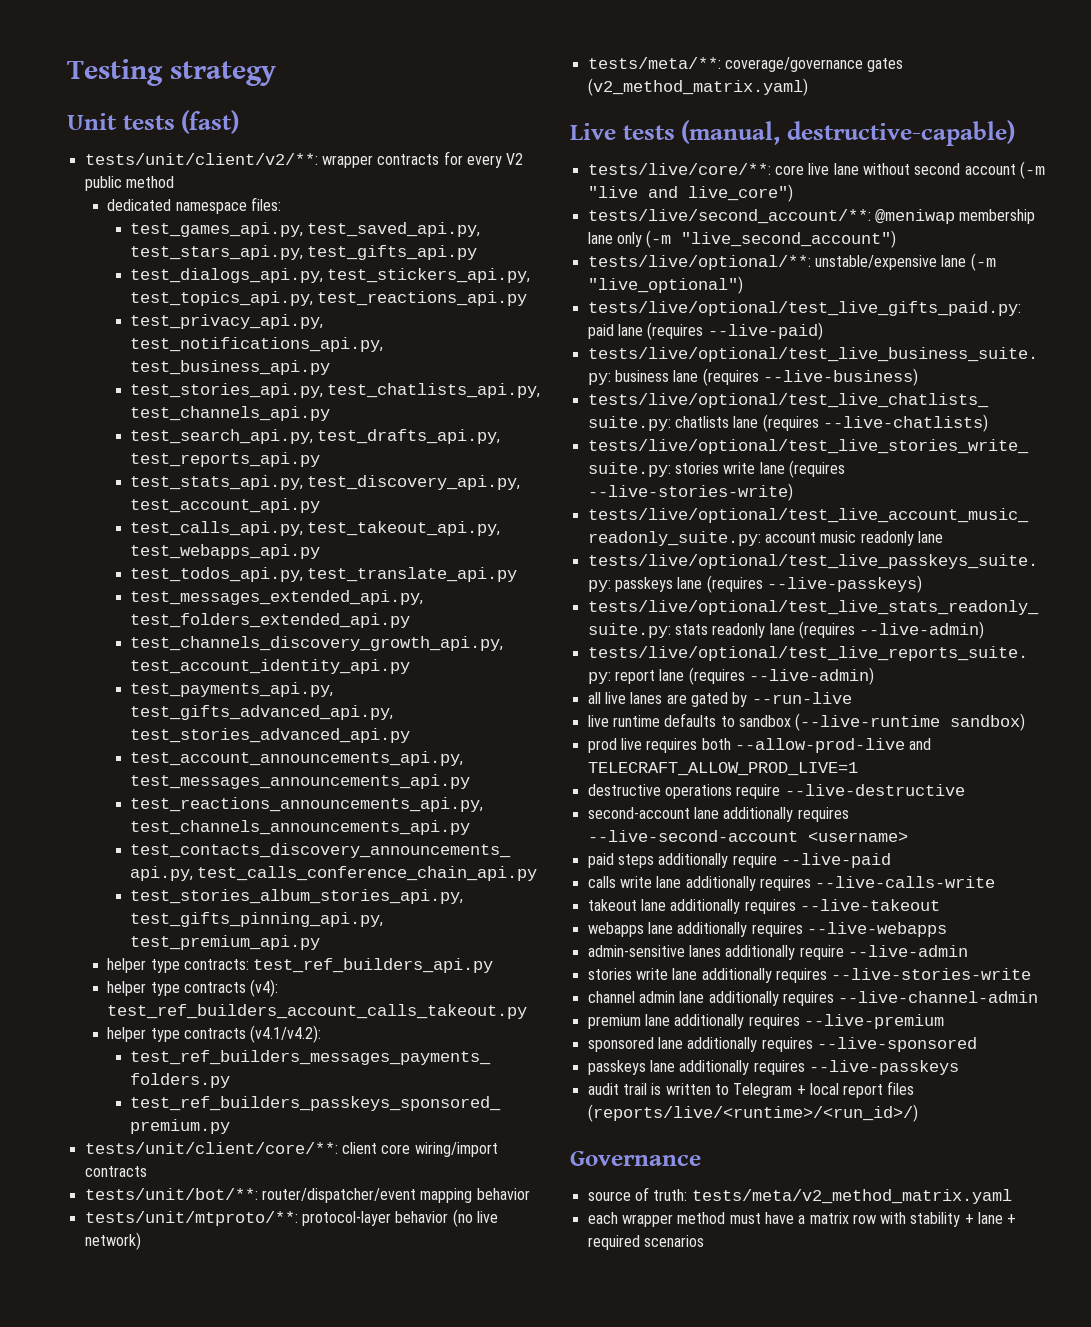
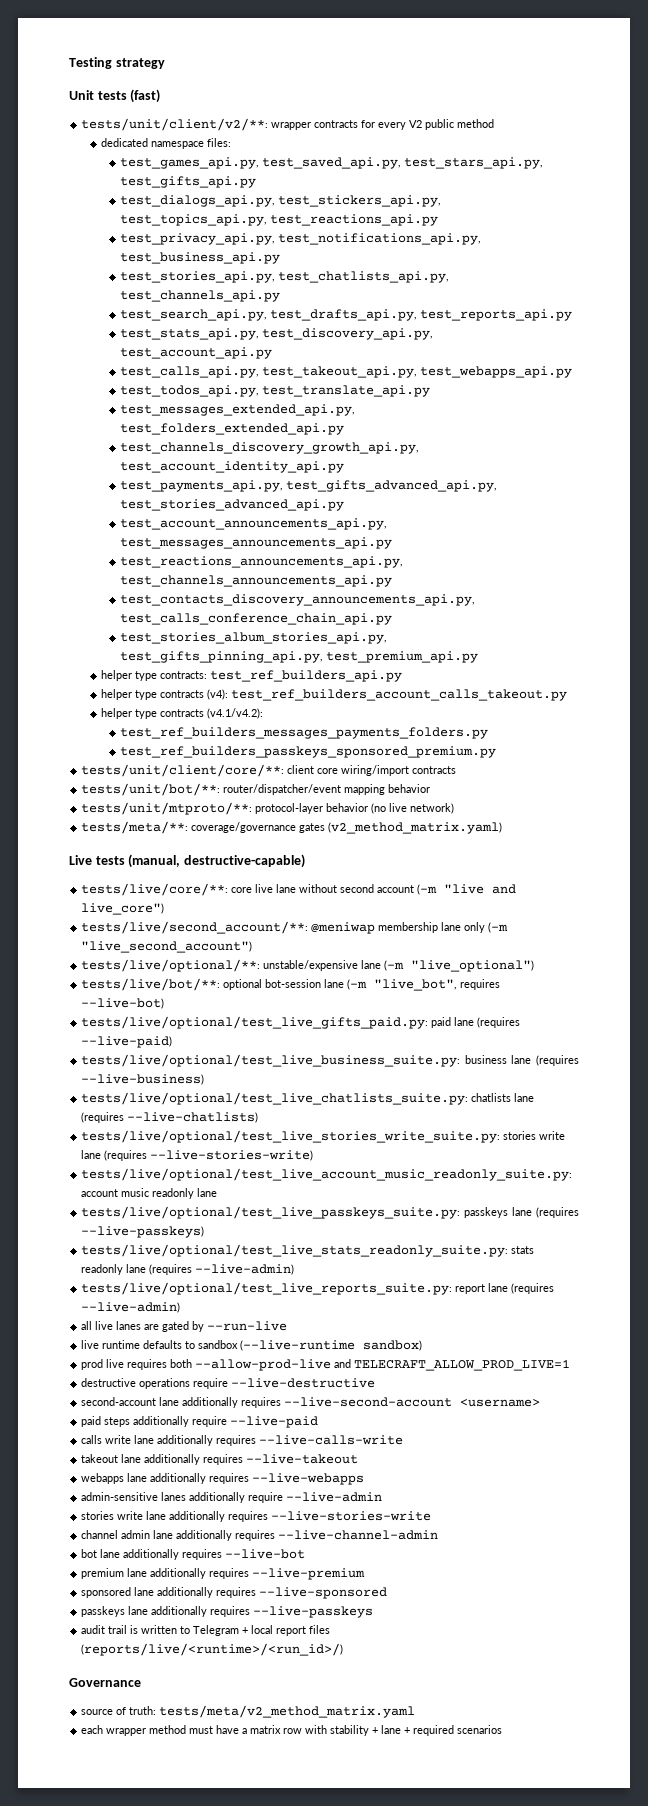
(743, 285) none -> [81,978,501,991] [81,998,165,1009] // tests/live/bot/**: optional bot-session lane (-m "live_bot", requires --live-bot)
(1039, 997) none -> [81,1549,306,1560] // bot lane additionally requires --live-bot

